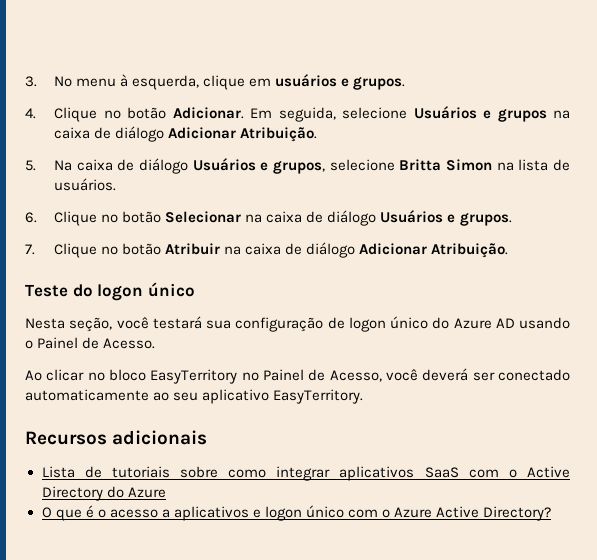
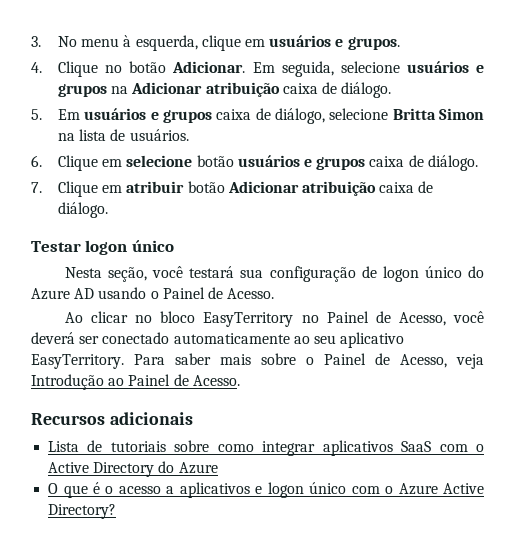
[413,106,477,119] Usuários -> [406,61,469,73] usuários
[54,126,318,142] [25,158,326,174] caixa de diálogo Adicionar Atribuição. // 5. Na caixa de diálogo Usuários e grupos, -> [131,82,392,98] [31,108,326,124] Adicionar atribuição caixa de diálogo. // 5. Em usuários e grupos caixa de diálogo,
[101,210,512,226] [25,242,509,258] [25,284,93,297] no botão Selecionar na caixa de diálogo Usuários e grupos. // 7. Clique no botão Atribuir na caixa de diálogo Adicionar Atribuição. // Teste do -> [102,155,478,171] [31,181,434,197] [58,202,109,218] [31,241,81,252] em selecione botão usuários e grupos caixa de diálogo. // 7. Clique em atribuir botão Adicionar atribuição caixa de diálogo. // Testar
(364, 396) none -> [134,353,484,369] [31,374,240,390] Para saber mais sobre o Painel de Acesso, veja Introdução ao Painel de Acesso.

